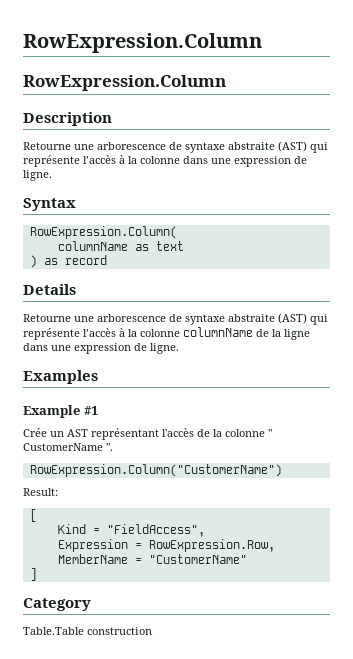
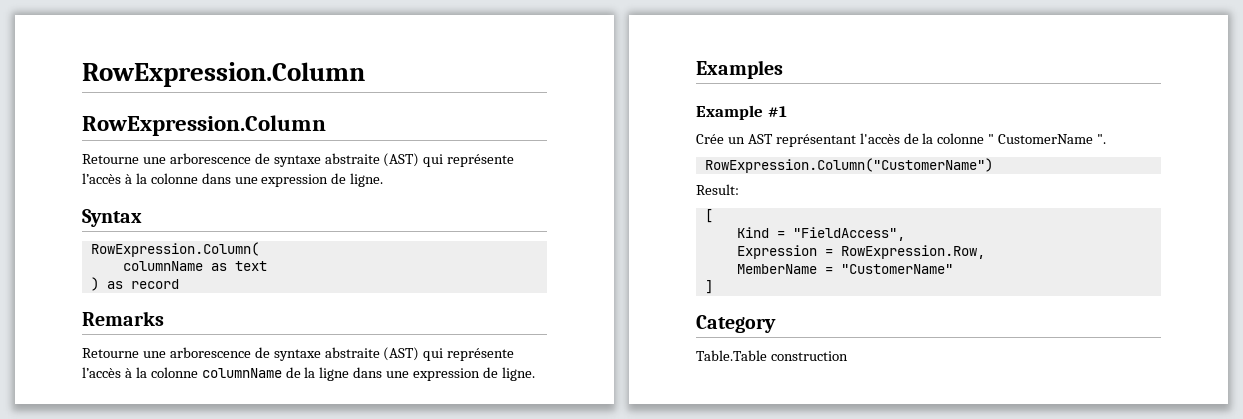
[23,112,112,126] // Description -> (326, 125) none
[23,284,76,295] Details -> [82,311,164,326] Remarks

